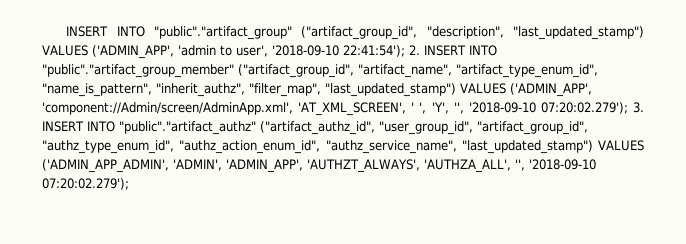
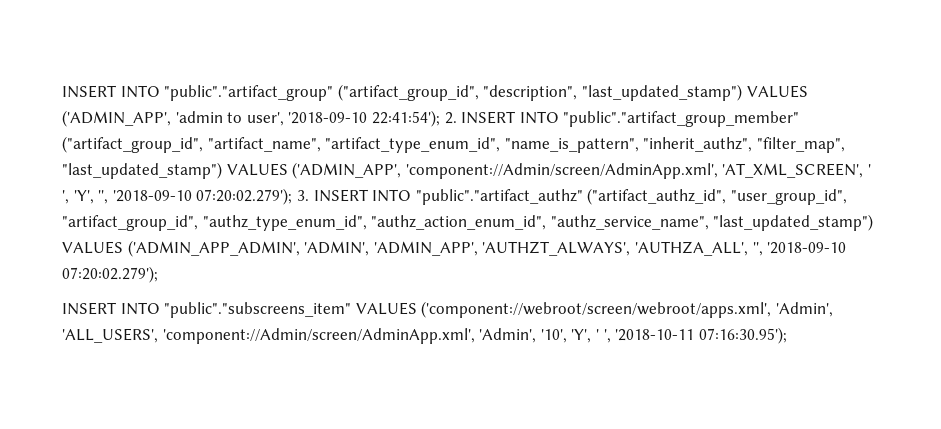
(129, 184) none -> [62,301,833,318] [62,327,787,344] // INSERT INTO "public"."subscreens_item" VALUES ('component://webroot/screen/webroot/apps.xml', 'Admin', 'ALL_USERS', 'component://Admin/screen/AdminApp.xml', 'Admin', '10', 'Y', ' ', '2018-10-11 07:16:30.95');

